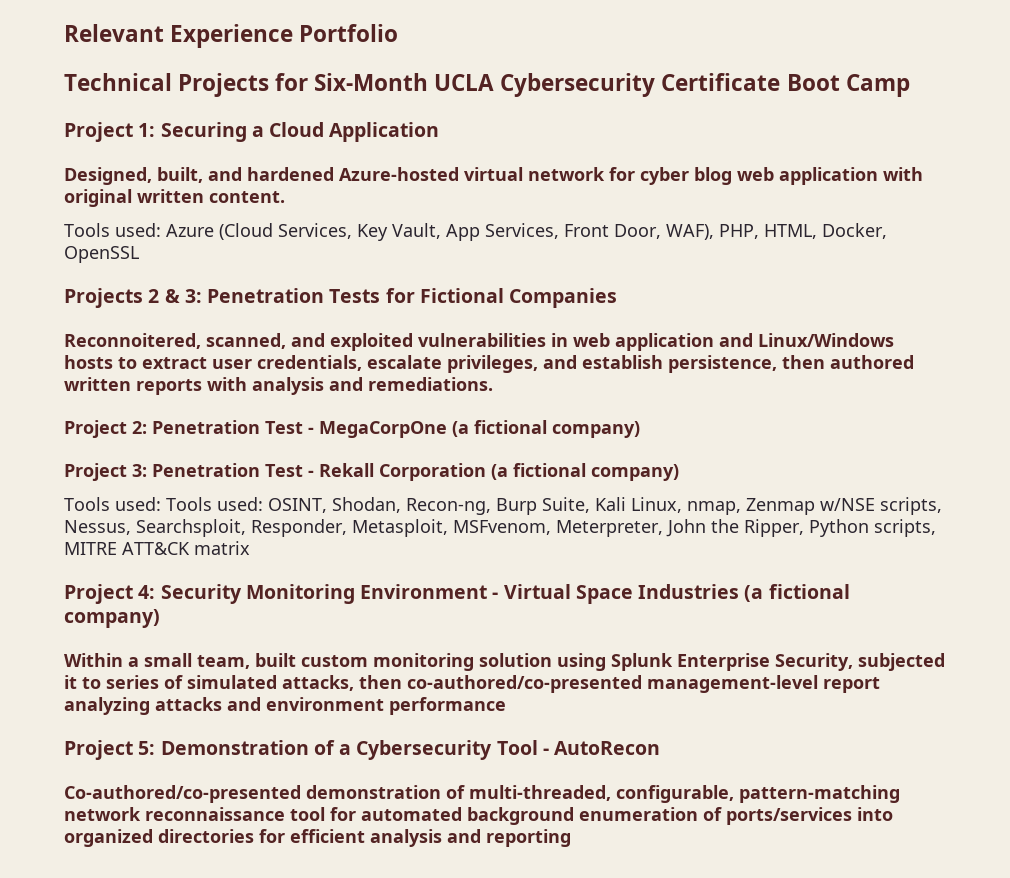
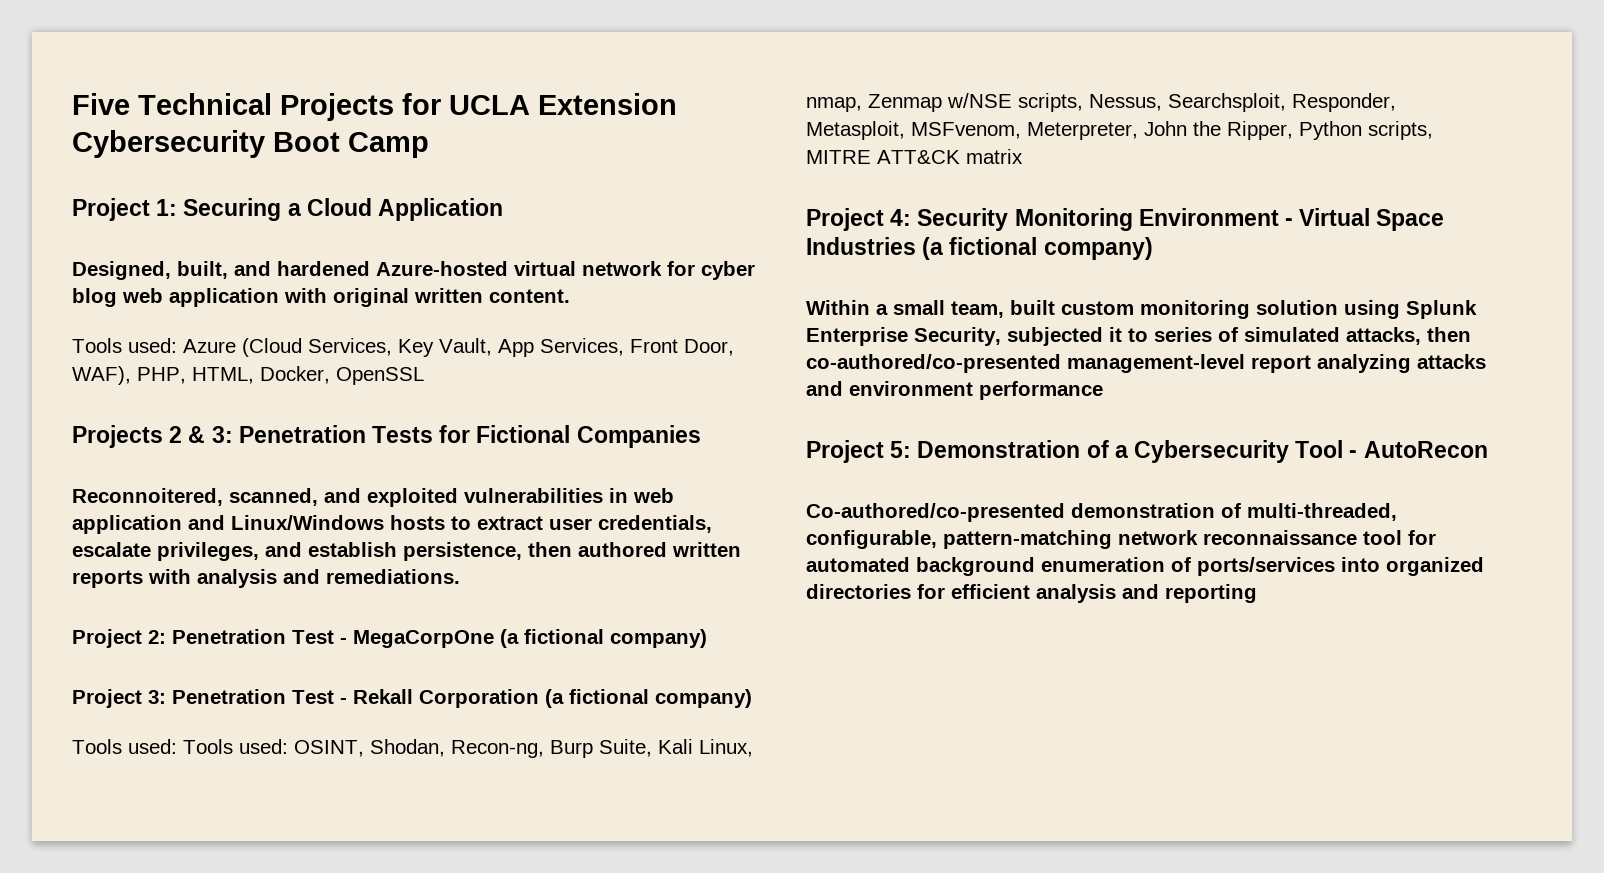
[64,24,399,48] [64,73,781,97] Relevant Experience Portfolio // Technical Projects for Six-Month UCLA Cybersecurity Certificate -> [72,93,677,121] [72,130,265,158] Five Technical Projects for UCLA Extension Cybersecurity

